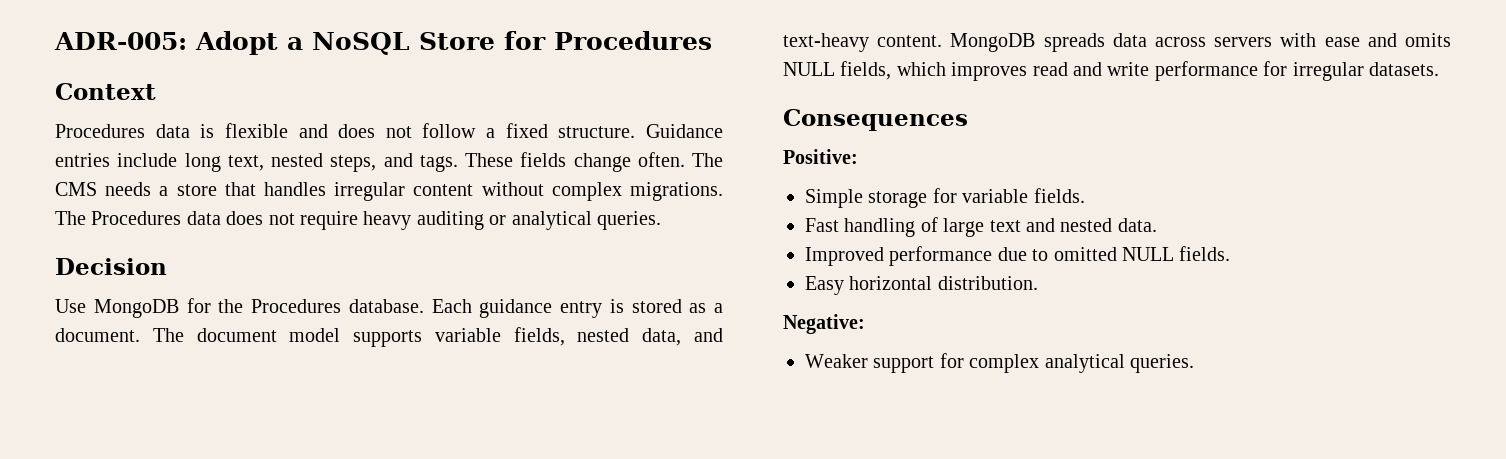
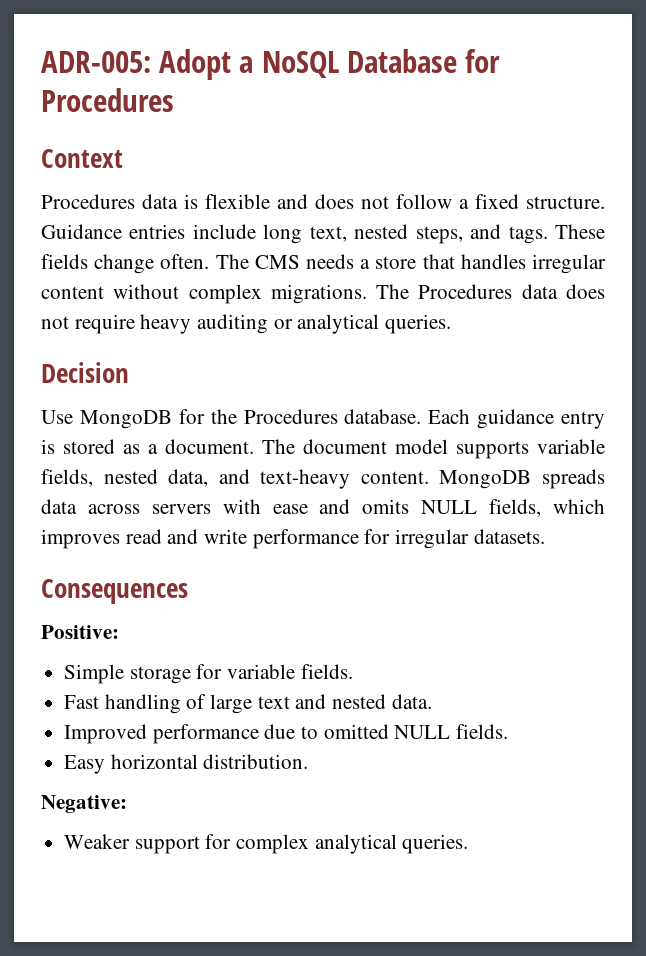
[419,32,495,50] Store -> [346,49,457,73] Database

